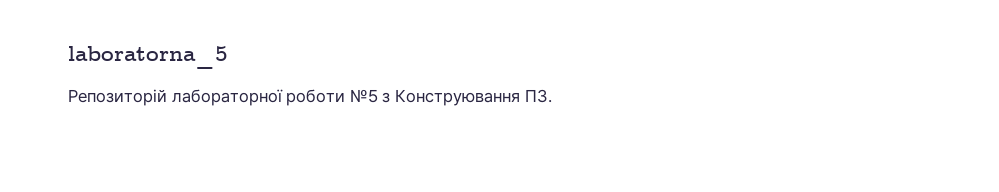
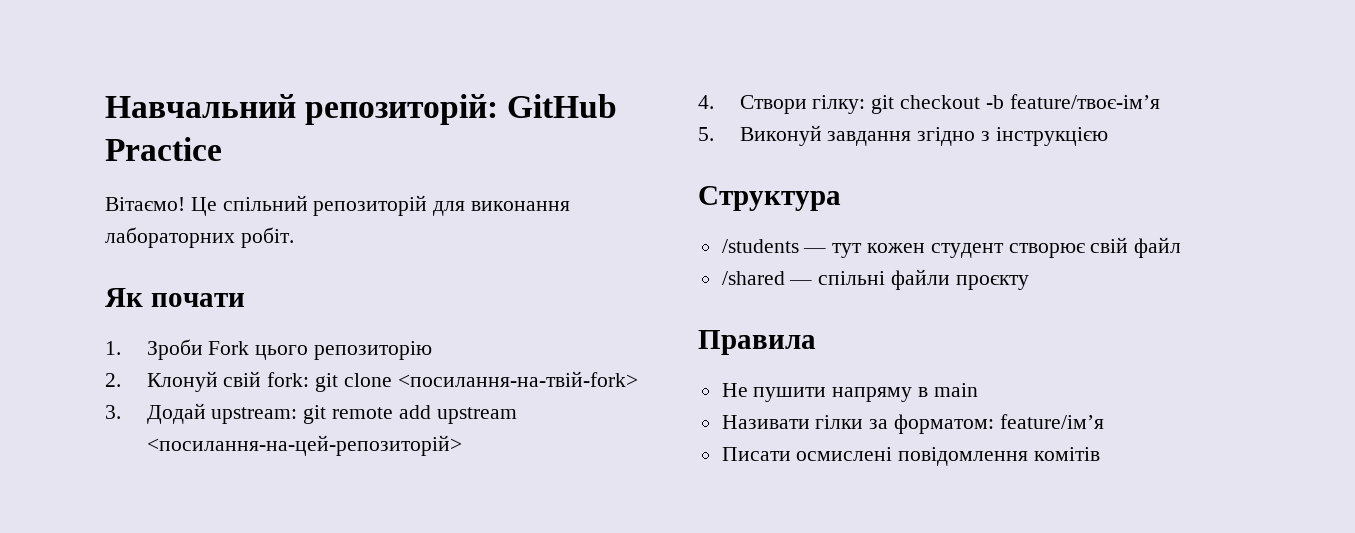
[68,46,228,69] [68,89,552,106] laboratorna_5 // Репозиторій лабораторної роботи №5 з Конструювання ПЗ. -> [105,94,618,125] [105,137,222,161] [105,195,571,216] [105,227,294,248] [105,288,245,307] [105,339,433,360] [105,371,638,392] [105,403,517,424] [146,435,462,456] [698,94,1160,114] [698,125,1108,146] [698,186,841,211] [721,237,1182,258] [721,269,1029,290] [698,330,816,355] [721,383,978,402] [721,414,1104,434] [721,447,1101,466] Навчальний репозиторій: GitHub Practice // Вітаємо! Це спільний репозиторій для виконання лабораторних робіт. // Як почати // 1. Зроби Fork цього репозиторію // 2. Клонуй свій fork: git clone <посилання-на-твій-fork> // 3. Додай upstream: git remote add upstream <посилання-на-цей-репозиторій> // 4. Створи гілку: git checkout -b feature/твоє-імʼя // 5. Виконуй завдання згідно з інструкцією // Структура // /students — тут кожен студент створює свій файл // /shared — спільні файли проєкту // Правила // Не пушити напряму в main // Називати гілки за форматом: feature/імʼя // Писати осмислені повідомлення комітів

